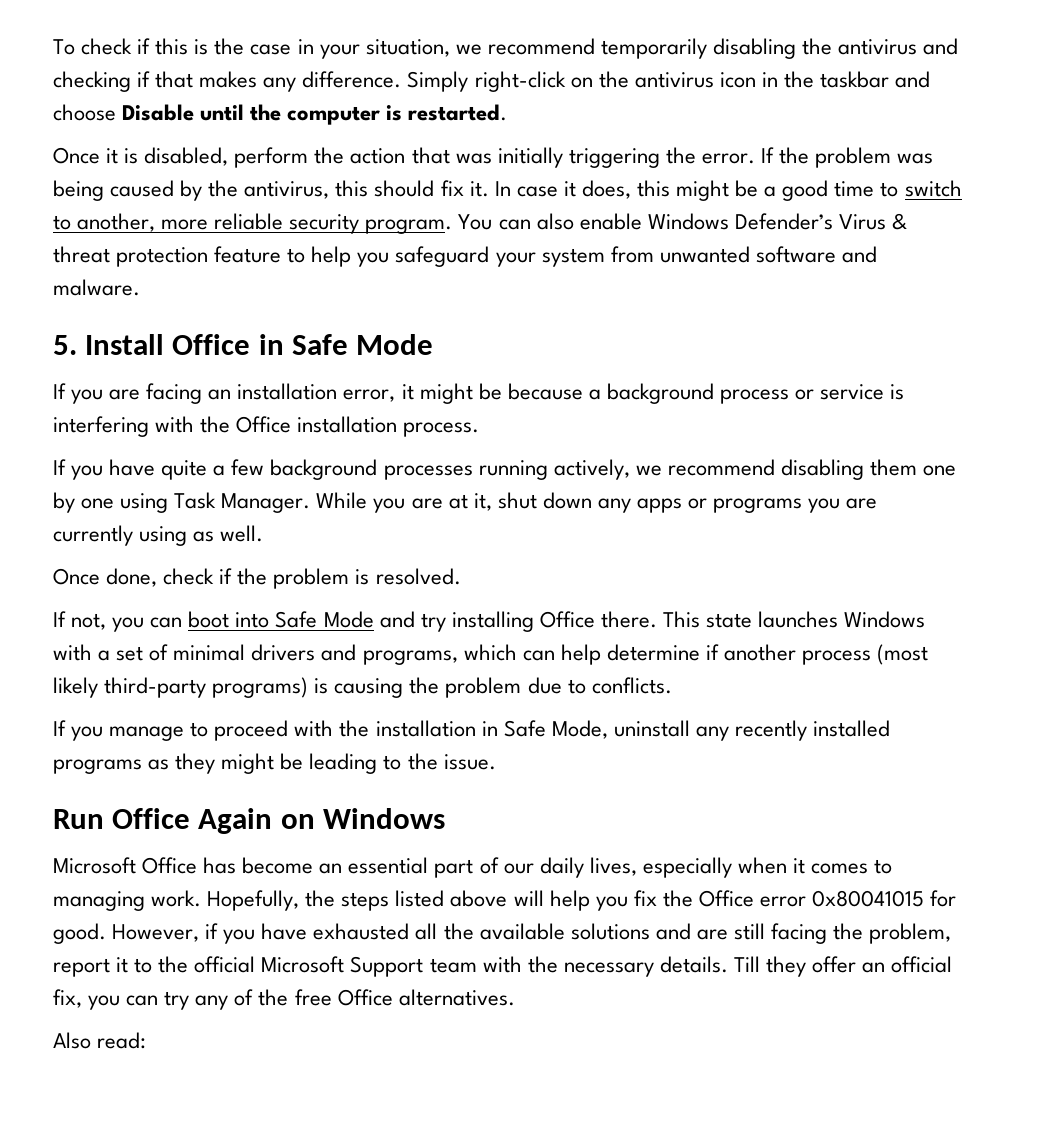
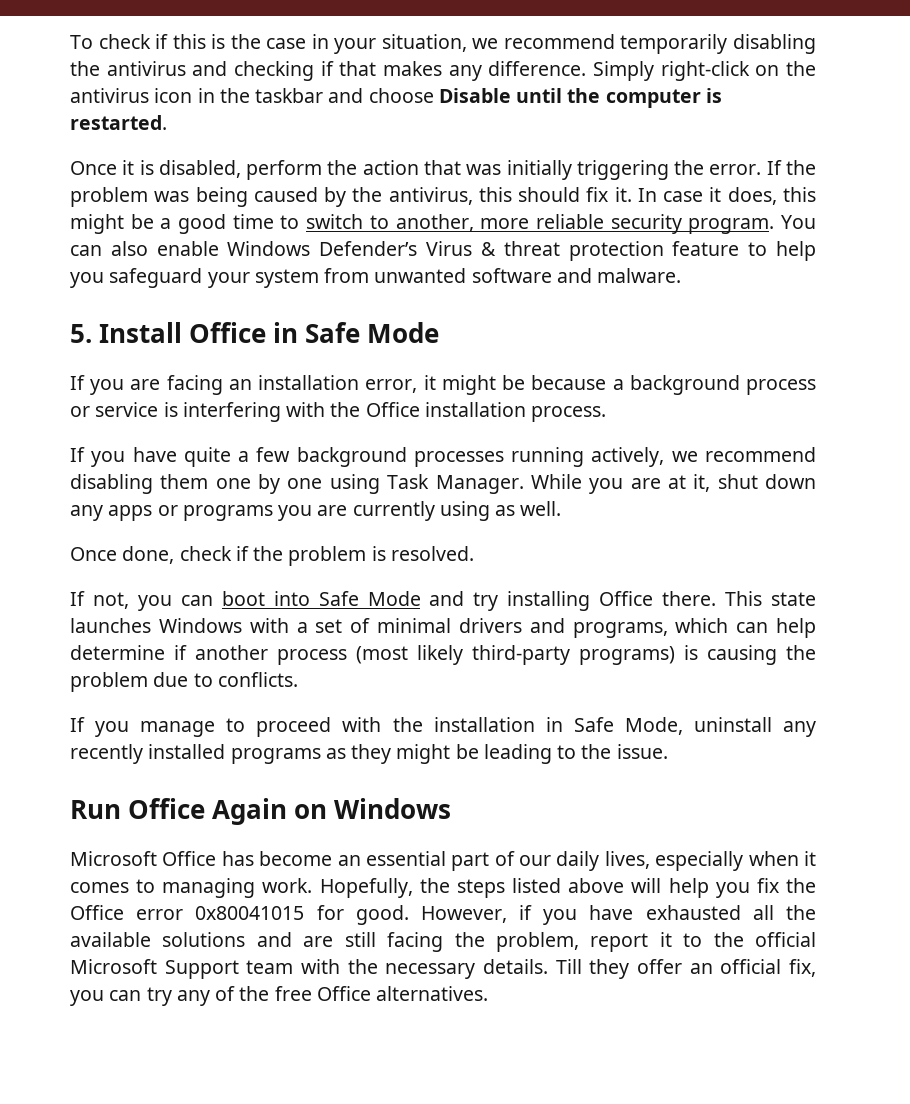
[53,1032,147,1049] // Also read: -> (489, 993) none

